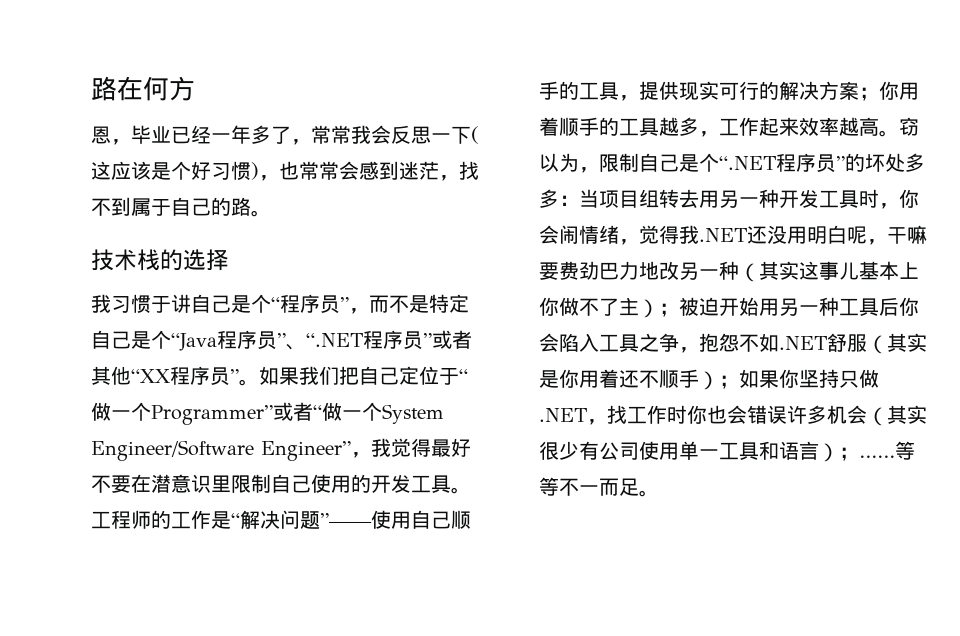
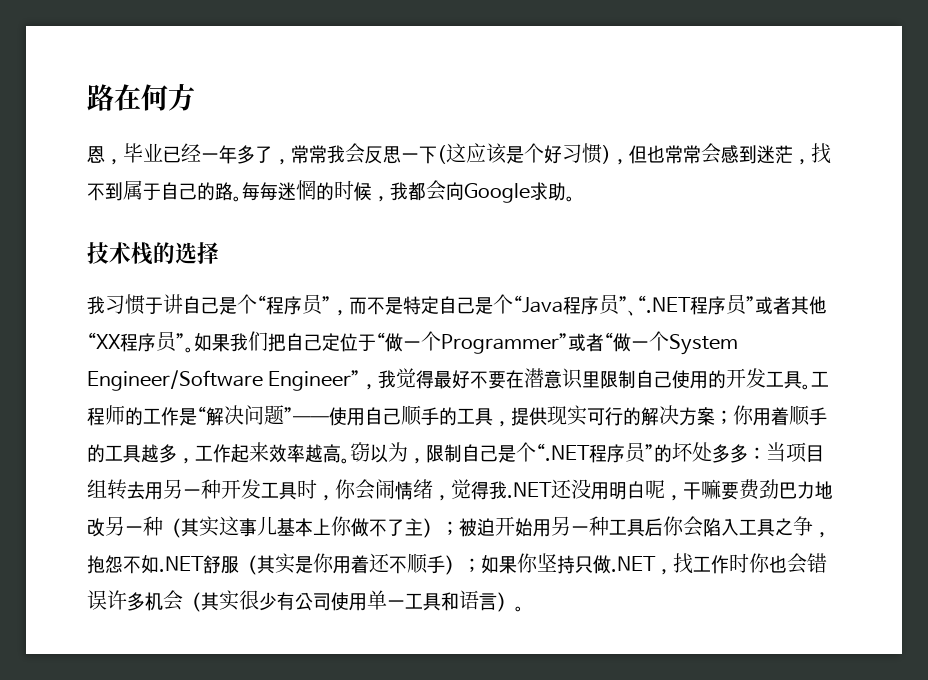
(279, 178) none -> [629,145,647,164] 但
(271, 213) none -> [242,180,575,203] 每每迷惘的时候，我都会向Google求助。
[839,441,915,461] [539,477,639,496] ；……等等不一而足 -> (515, 602) none

